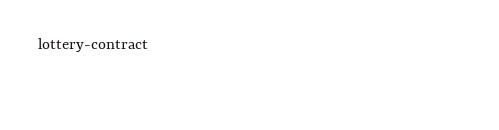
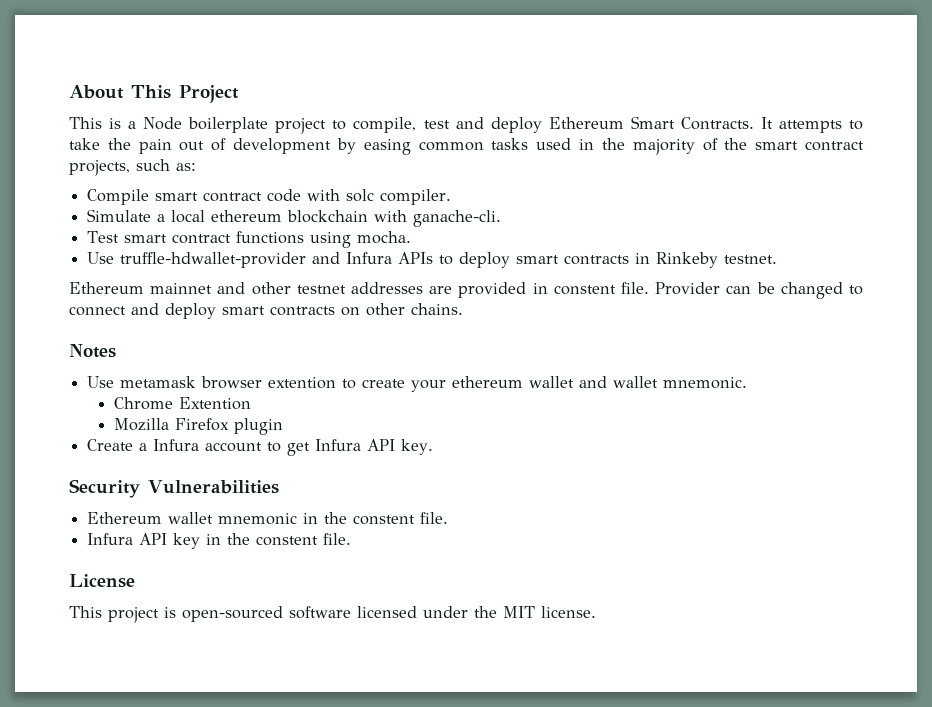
[38,38,148,52] lottery-contract -> [69,85,239,103] [69,116,863,134] [69,138,865,155] [69,159,196,176] [87,189,452,205] [87,209,502,227] [87,231,412,248] [87,252,778,268] [69,282,864,299] [69,303,463,319] [69,344,116,358] [87,376,748,392] [113,397,251,410] [113,418,283,435] [87,439,434,456] [69,479,279,498] [87,512,449,525] [87,533,352,549] [69,574,135,588] [69,606,596,623] About This Project // This is a Node boilerplate project to compile, test and deploy Ethereum Smart Contracts. It attempts to take the pain out of development by easing common tasks used in the majority of the smart contract projects, such as: // Compile smart contract code with solc compiler. // Simulate a local ethereum blockchain with ganache-cli. // Test smart contract functions using mocha. // Use truffle-hdwallet-provider and Infura APIs to deploy smart contracts in Rinkeby testnet. // Ethereum mainnet and other testnet addresses are provided in constent file. Provider can be changed to connect and deploy smart contracts on other chains. // Notes // Use metamask browser extention to create your ethereum wallet and wallet mnemonic. // Chrome Extention // Mozilla Firefox plugin // Create a Infura account to get Infura API key. // Security Vulnerabilities // Ethereum wallet mnemonic in the constent file. // Infura API key in the constent file. // License // This project is open-sourced software licensed under the MIT license.

